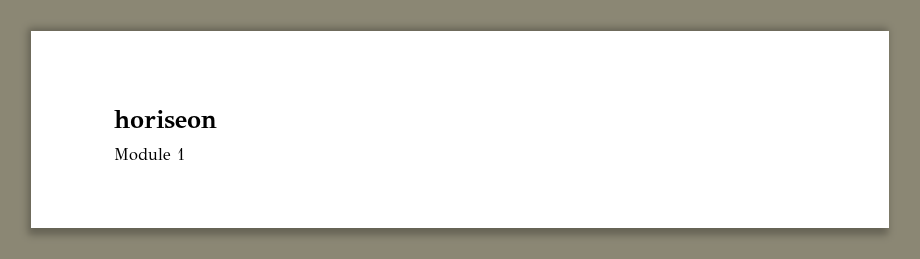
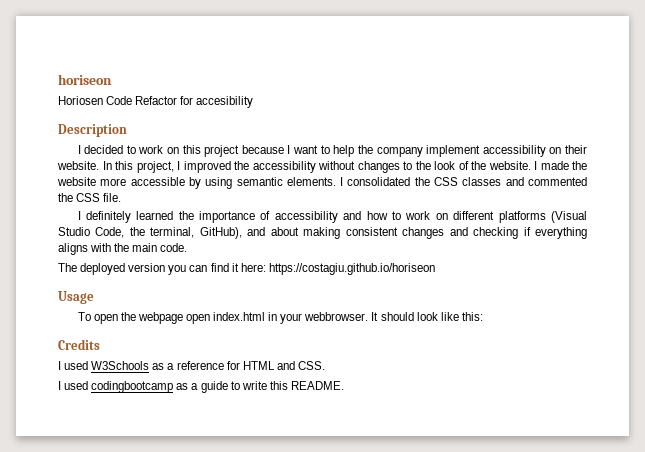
[114,148,185,161] Module 1 -> [58,96,254,108] [58,124,127,137] [77,145,588,157] [57,161,587,173] [57,177,588,189] [58,193,122,202] [77,211,588,223] [58,227,587,239] [58,243,188,255] [58,263,435,275] [58,291,94,304] [77,312,483,324] [58,339,100,350] [58,361,325,370] [58,381,344,393] Horiosen Code Refactor for accesibility // Description // I decided to work on this project because I want to help the company implement accessibility on their website. In this project, I improved the accessibility without changes to the look of the website. I made the website more accessible by using semantic elements. I consolidated the CSS classes and commented the CSS file. // I definitely learned the importance of accessibility and how to work on different platforms (Visual Studio Code, the terminal, GitHub), and about making consistent changes and checking if everything aligns with the main code. // The deployed version you can find it here: https://costagiu.github.io/horiseon // Usage // To open the webpage open index.html in your webbrowser. It should look like this: // Credits // I used W3Schools as a reference for HTML and CSS. // I used codingbootcamp as a guide to write this README.

